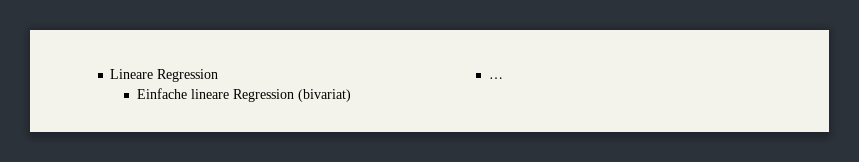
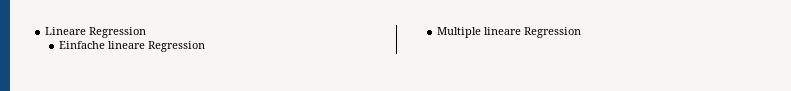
[297,89,351,102] [488,77,503,79] (bivariat) // … -> [436,27,581,38] // Multiple lineare Regression

